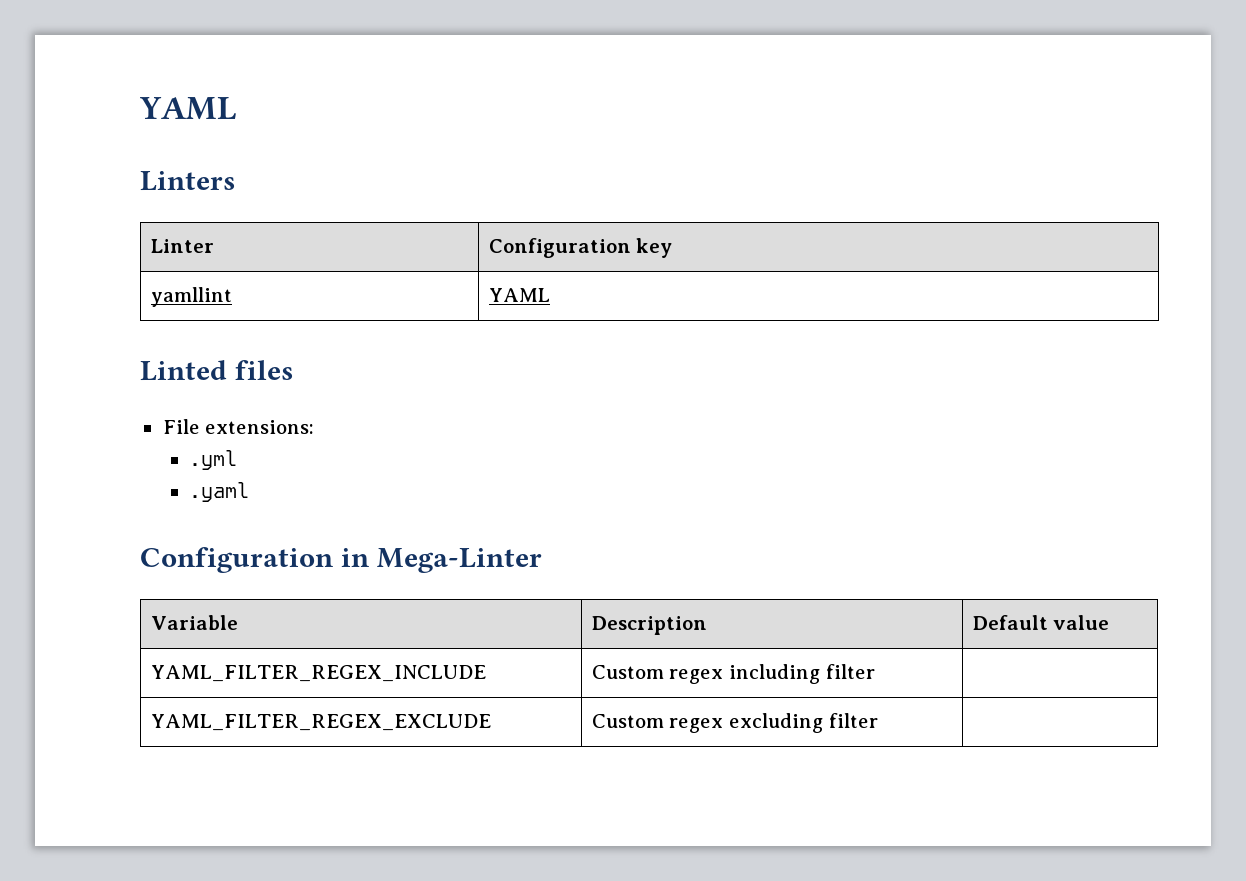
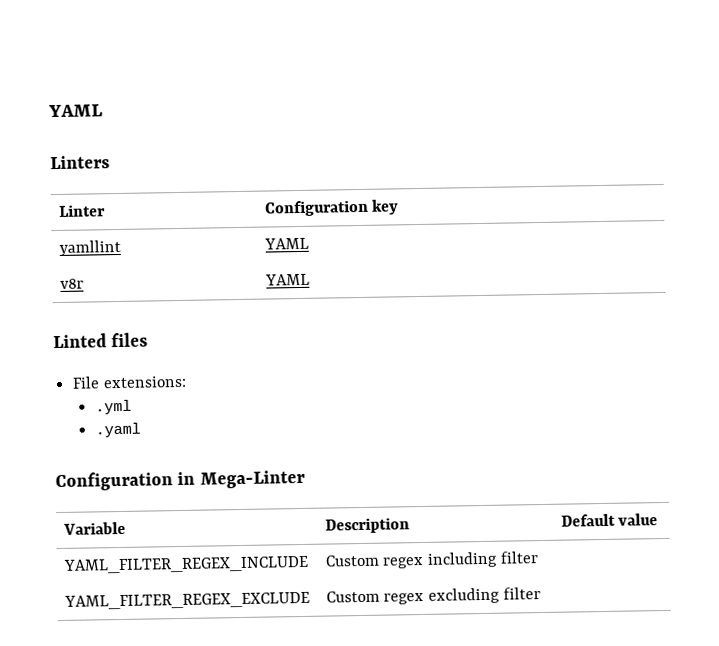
(550, 295) none -> [59,278,84,289] [264,273,310,286] // v8r | YAML

